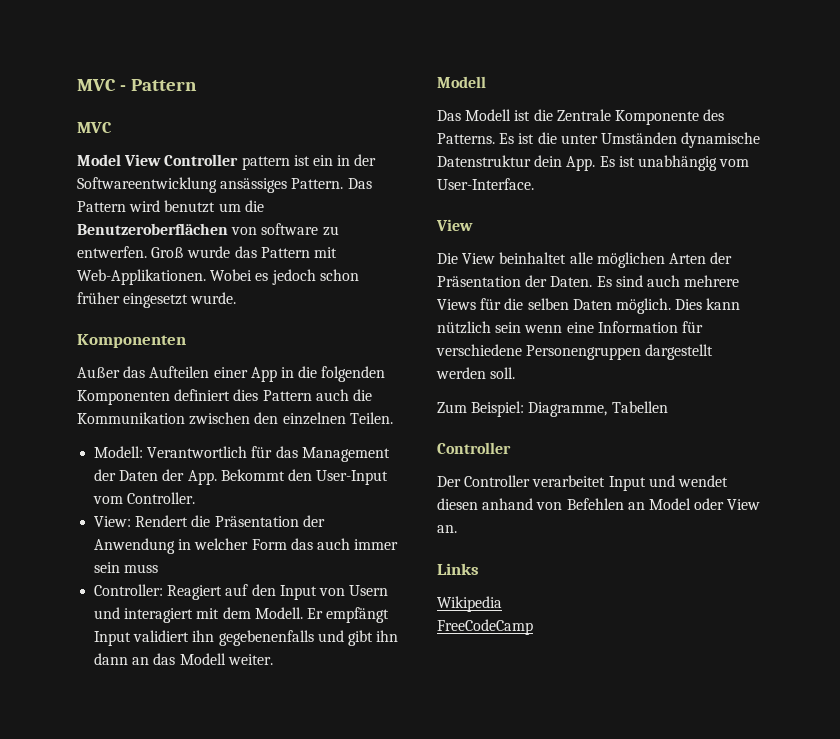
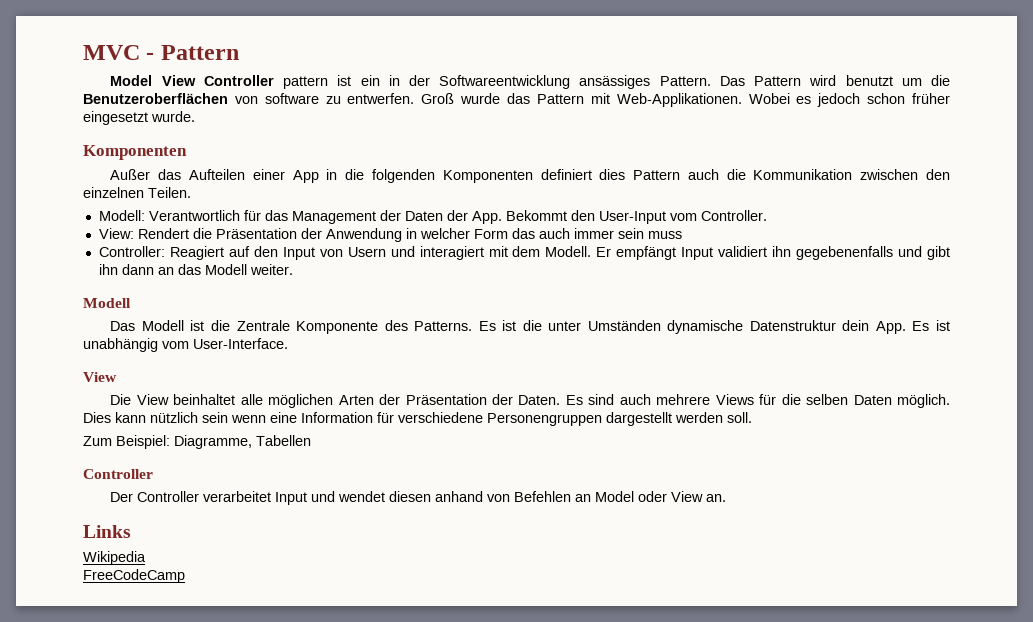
[77,122,112,133] // MVC -> (239, 52) none

